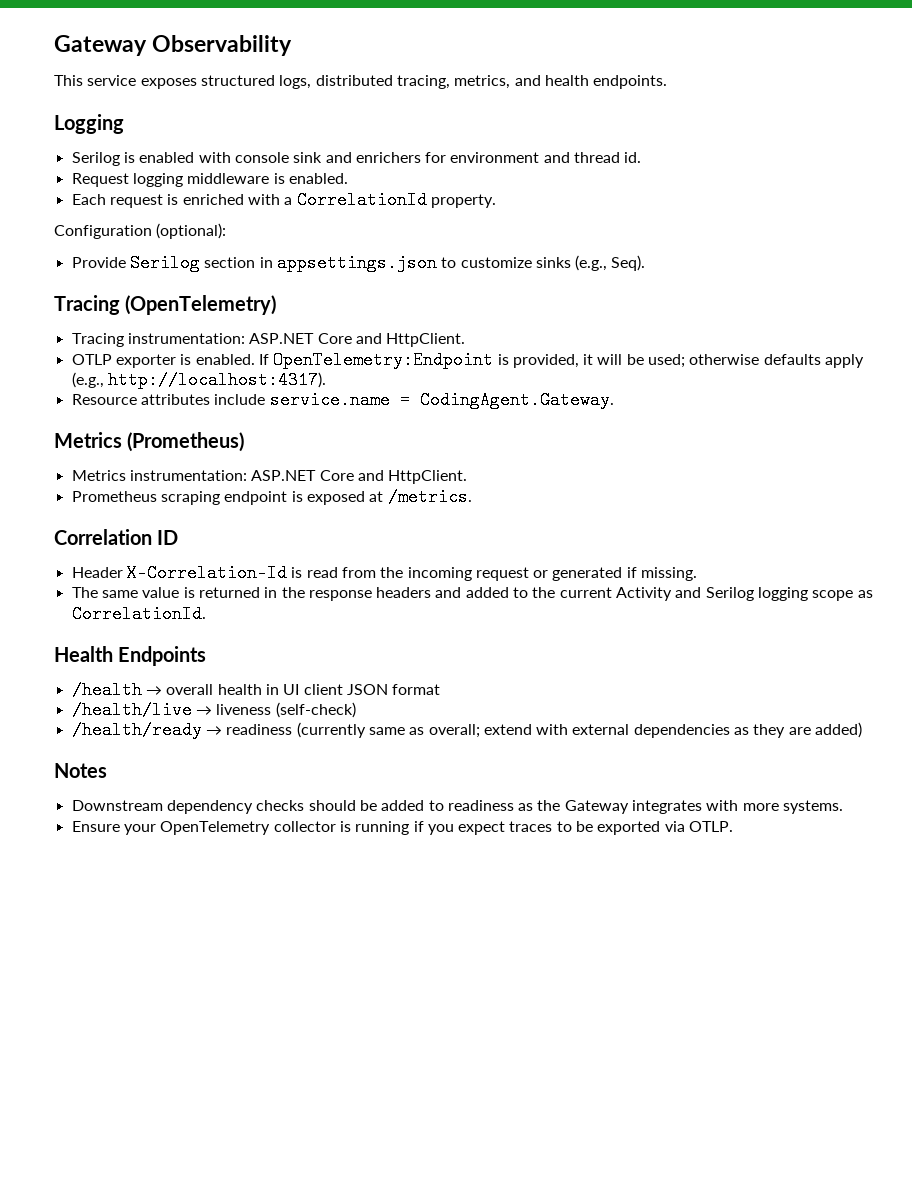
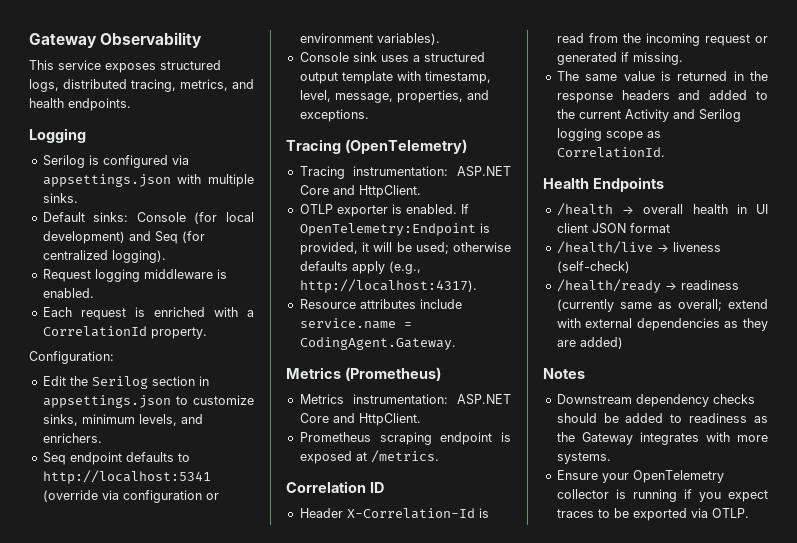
[139,152,642,163] enabled with console sink and enrichers for environment and thread id. -> [102,155,189,168] [42,174,254,187] [42,193,78,203] [42,212,254,224] [42,231,205,244] [42,250,166,263] configured via appsettings.json with multiple sinks. // Default sinks: Console (for local development) and Seq (for centralized logging).
[54,223,227,239] [71,257,126,268] Configuration (optional): // Provide -> [29,351,114,364] [42,376,88,386] Configuration: // Edit the
[535,255,646,271] sinks (e.g., Seq). -> [42,414,203,426] [42,433,102,443] [42,452,190,465] [42,470,211,484] [42,490,219,503] [299,33,440,45] [299,52,485,62] [299,71,491,84] [299,90,489,103] [299,109,369,122] sinks, minimum levels, and enrichers. // Seq endpoint defaults to http://localhost:5341 (override via configuration or environment variables). // Console sink uses a structured output template with timestamp, level, message, properties, and exceptions.

